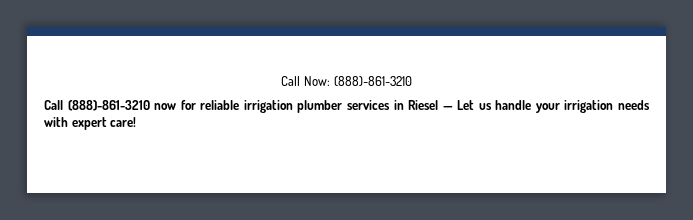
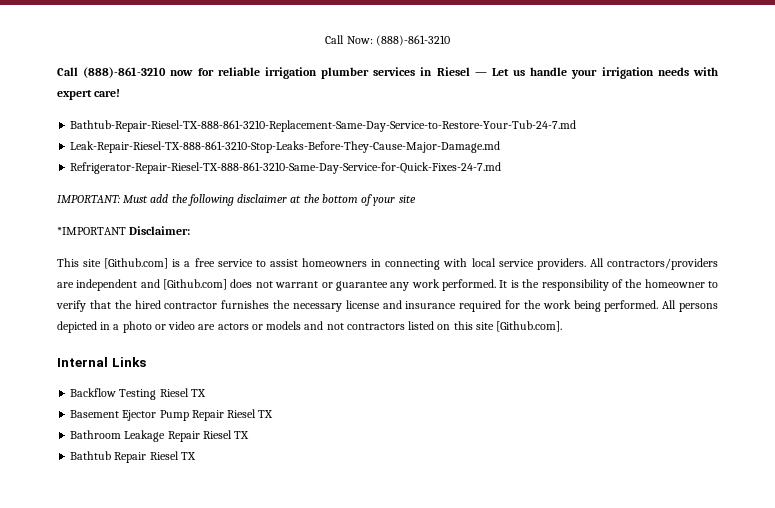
(137, 122) none -> [70,120,577,132] [70,141,501,153] [70,162,502,174] [57,194,416,206] [57,226,191,235] [57,258,718,270] [57,279,718,291] [56,300,718,312] [57,321,563,333] [57,357,146,367] [70,388,206,400] [70,409,274,421] [70,430,250,442] [70,451,196,463] // Bathtub-Repair-Riesel-TX-888-861-3210-Replacement-Same-Day-Service-to-Restore-Your-Tub-24-7.md // Leak-Repair-Riesel-TX-888-861-3210-Stop-Leaks-Before-They-Cause-Major-Damage.md // Refrigerator-Repair-Riesel-TX-888-861-3210-Same-Day-Service-for-Quick-Fixes-24-7.md // IMPORTANT: Must add the following disclaimer at the bottom of your site // *IMPORTANT Disclaimer: // This site [Github.com] is a free service to assist homeowners in connecting with local service providers. All contractors/providers are independent and [Github.com] does not warrant or guarantee any work performed. It is the responsibility of the homeowner to verify that the hired contractor furnishes the necessary license and insurance required for the work being performed. All persons depicted in a photo or video are actors or models and not contractors listed on this site [Github.com]. // Internal Links // Backflow Testing Riesel TX // Basement Ejector Pump Repair Riesel TX // Bathroom Leakage Repair Riesel TX // Bathtub Repair Riesel TX

